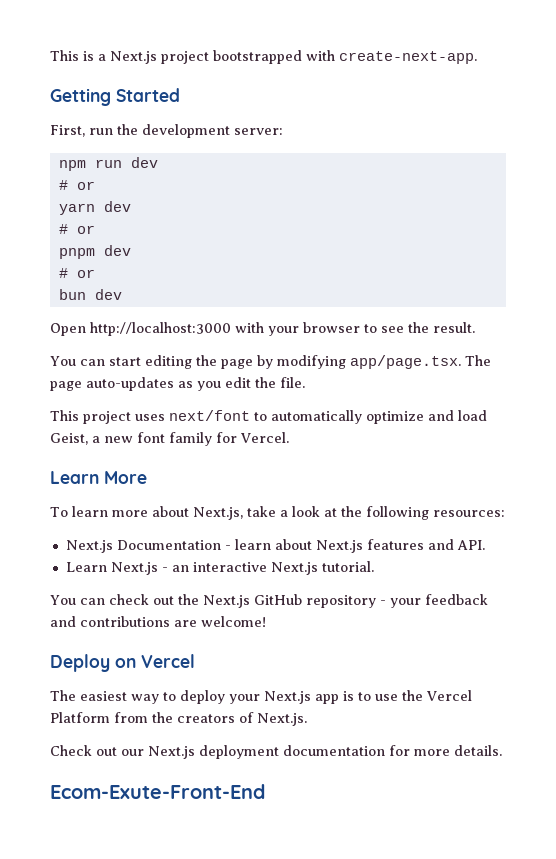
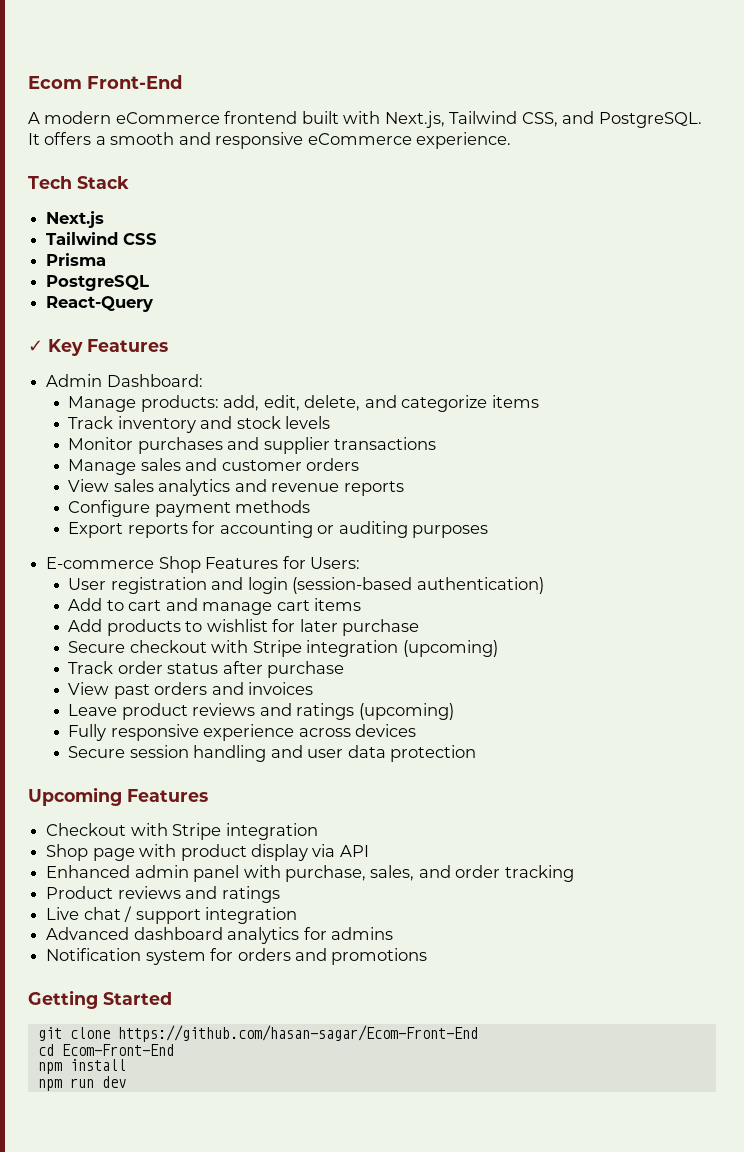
[50,50,477,64] [50,88,180,106] [50,124,283,138] [58,157,158,171] [58,180,95,190] [58,201,131,215] [58,224,95,234] [58,245,131,259] [58,268,95,278] [58,289,122,300] [50,322,475,336] [50,355,491,369] [50,377,305,391] [50,410,487,424] [50,432,289,446] [50,471,147,484] [50,506,505,520] [65,539,485,553] [65,561,374,575] [50,594,488,608] [50,616,266,627] [50,654,195,672] [50,690,472,704] [50,712,307,726] [50,745,502,759] [50,784,265,799] This is a Next.js project bootstrapped with create-next-app. // Getting Started // First, run the development server: // npm run dev // # or // yarn dev // # or // pnpm dev // # or // bun dev // Open http://localhost:3000 with your browser to see the result. // You can start editing the page by modifying app/page.tsx. The page auto-updates as you edit the file. // This project uses next/font to automatically optimize and load Geist, a new font family for Vercel. // Learn More // To learn more about Next.js, take a look at the following resources: // Next.js Documentation - learn about Next.js features and API. // Learn Next.js - an interactive Next.js tutorial. // You can check out the Next.js GitHub repository - your feedback and contributions are welcome! // Deploy on Vercel // The easiest way to deploy your Next.js app is to use the Vercel Platform from the creators of Next.js. // Check out our Next.js deployment documentation for more details. // Ecom-Exute-Front-End -> [28,75,182,89] [28,111,702,128] [28,132,512,149] [28,176,129,189] [46,211,105,228] [46,232,157,245] [46,253,107,266] [46,275,150,291] [46,296,154,312] [28,339,168,356] [46,374,203,387] [68,395,539,412] [68,416,331,433] [68,437,437,454] [68,458,360,475] [68,479,404,496] [68,500,311,517] [68,521,489,538] [46,556,360,573] [68,577,544,594] [68,598,362,615] [68,619,420,636] [68,640,498,657] [68,661,345,678] [68,682,314,699] [68,703,454,720] [68,724,417,741] [68,745,477,762] [28,787,208,806] [46,823,318,840] [46,844,369,861] [46,865,574,882] [46,886,280,903] [46,906,297,924] [46,927,393,944] [46,948,428,965] [28,990,172,1009] [37,1025,478,1042] [37,1044,174,1056] [37,1059,126,1074] [37,1076,126,1091] Ecom Front-End // A modern eCommerce frontend built with Next.js, Tailwind CSS, and PostgreSQL. It offers a smooth and responsive eCommerce experience. // Tech Stack // Next.js // Tailwind CSS // Prisma // PostgreSQL // React-Query // ✓ Key Features // Admin Dashboard: // Manage products: add, edit, delete, and categorize items // Track inventory and stock levels // Monitor purchases and supplier transactions // Manage sales and customer orders // View sales analytics and revenue reports // Configure payment methods // Export reports for accounting or auditing purposes // E-commerce Shop Features for Users: // User registration and login (session-based authentication) // Add to cart and manage cart items // Add products to wishlist for later purchase // Secure checkout with Stripe integration (upcoming) // Track order status after purchase // View past orders and invoices // Leave product reviews and ratings (upcoming) // Fully responsive experience across devices // Secure session handling and user data protection // Upcoming Features // Checkout with Stripe integration // Shop page with product display via API // Enhanced admin panel with purchase, sales, and order tracking // Product reviews and ratings // Live chat / support integration // Advanced dashboard analytics for admins // Notification system for orders and promotions // Getting Started // git clone https://github.com/hasan-sagar/Ecom-Front-End // cd Ecom-Front-End // npm install // npm run dev

